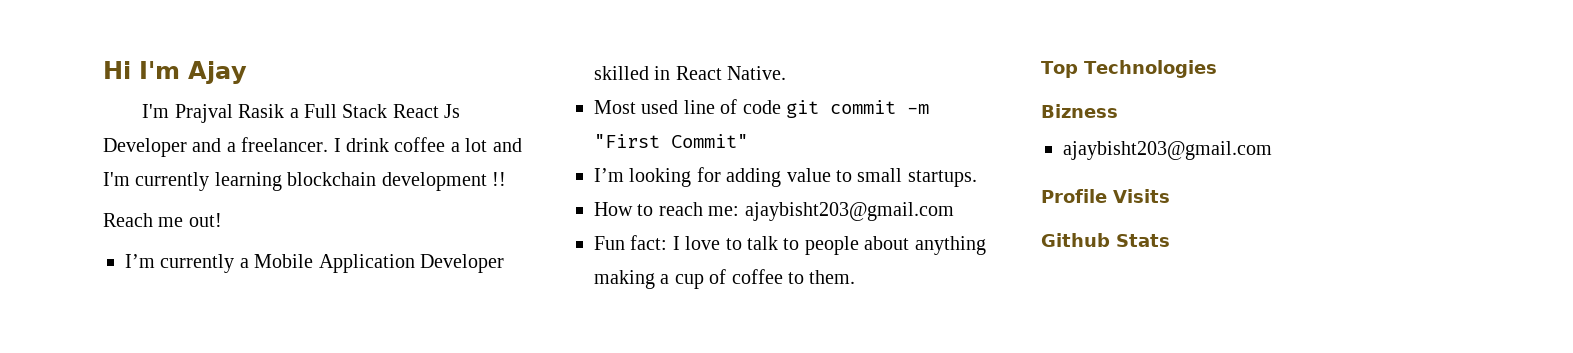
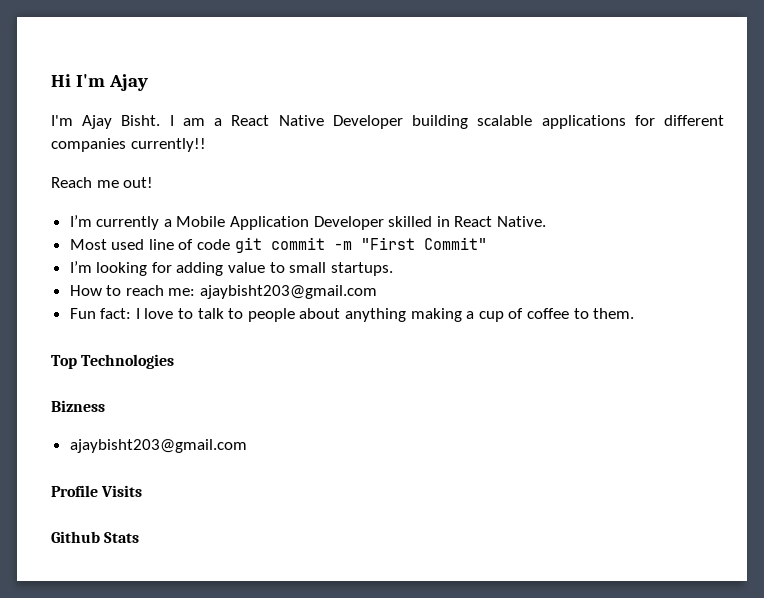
[174,104,461,123] [103,137,522,157] [103,172,506,191] Prajval Rasik a Full Stack React Js Developer and a freelancer. I drink coffee a lot and I'm currently learning blockchain development !! -> [82,115,724,129] [51,138,206,152] Ajay Bisht. I am a React Native Developer building scalable applications for different companies currently!!

